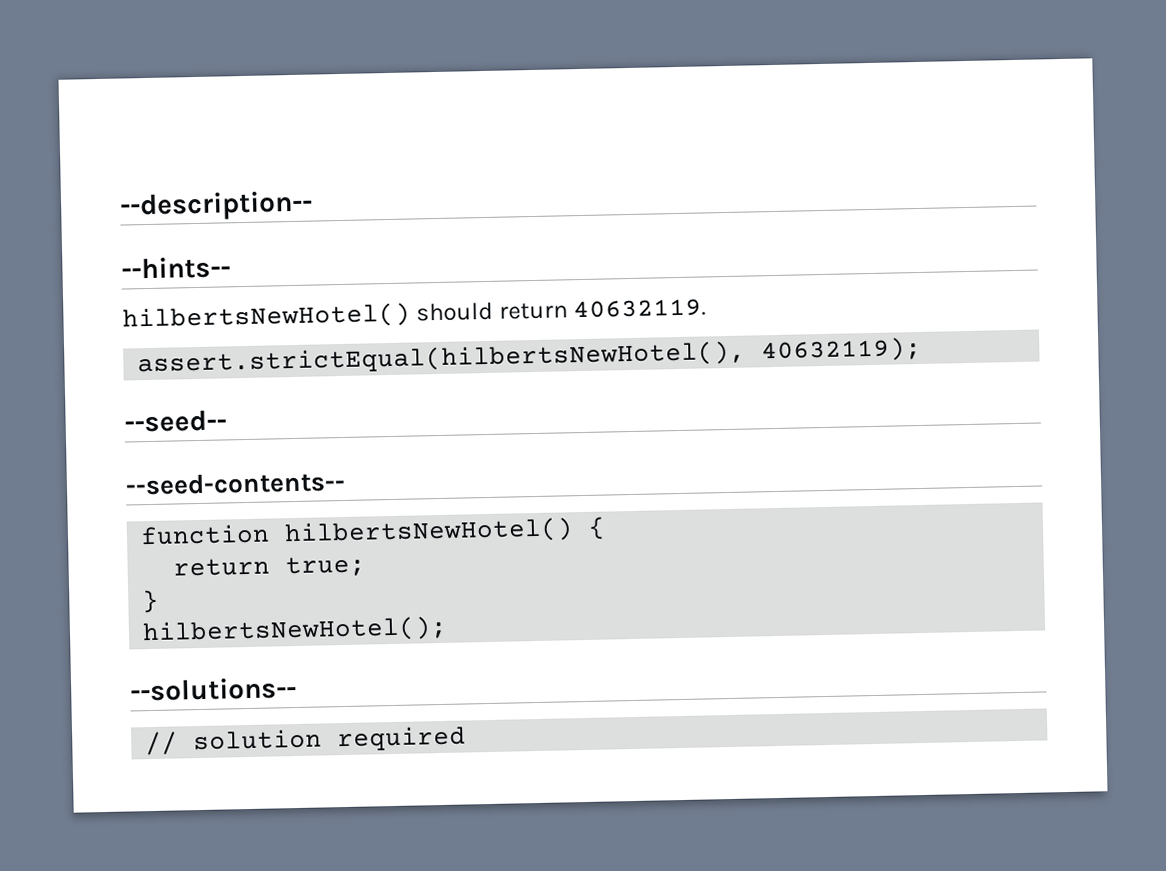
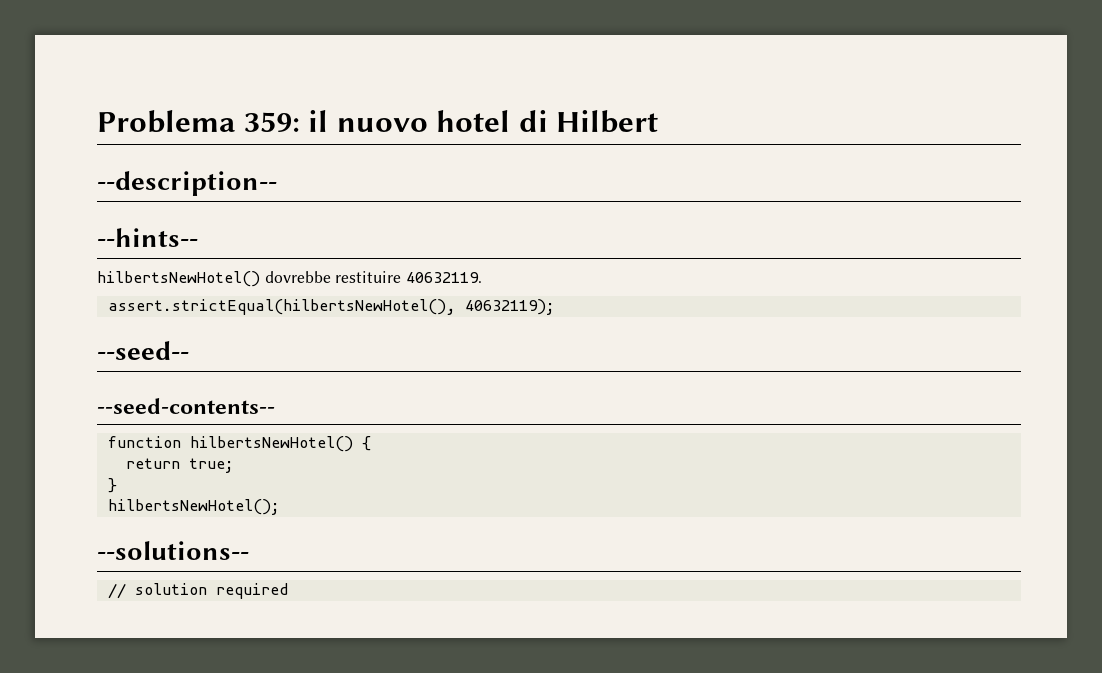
(119, 206) none -> [97,110,659,133] Problema 359: il nuovo hotel di Hilbert //
[416,301,568,322] should return -> [264,271,402,283] dovrebbe restituire

